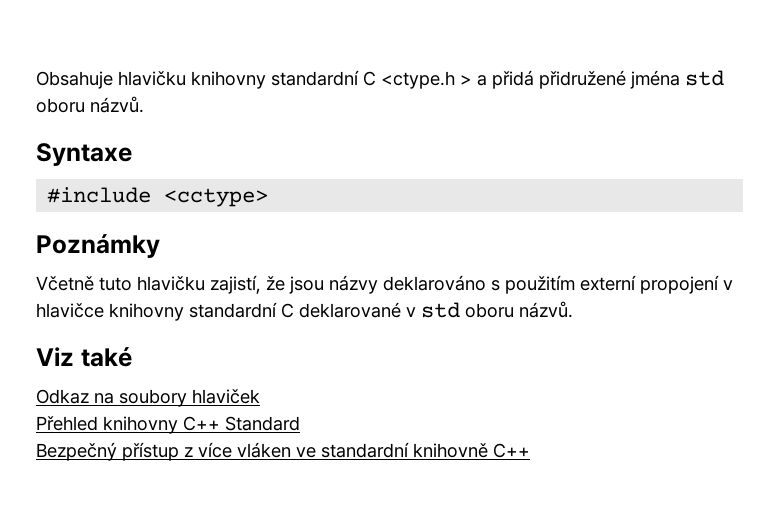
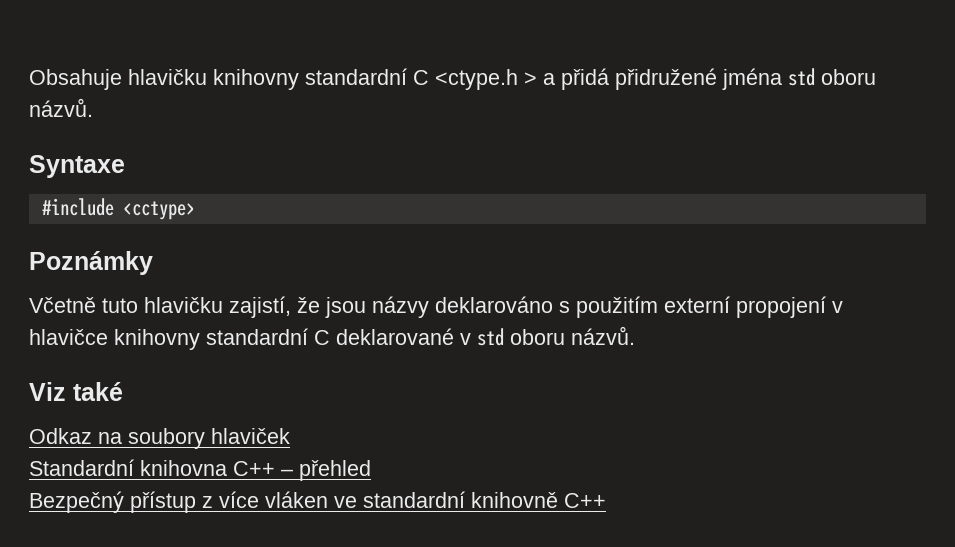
[36,416,300,434] Přehled knihovny C++ Standard -> [29,459,371,481] Standardní knihovna C++ – přehled

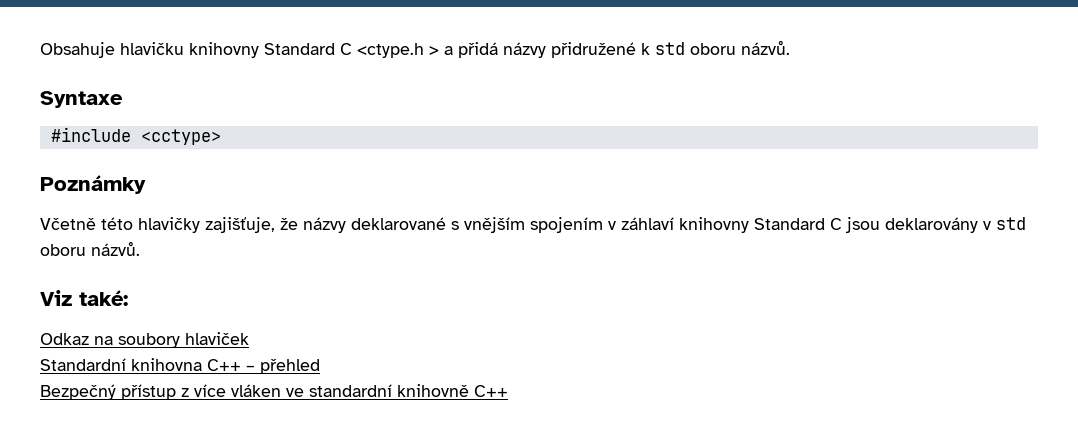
[305,68,407,85] standardní -> [264,43,335,55] Standard
[615,68,782,90] přidružené jména -> [503,42,650,58] názvy přidružené k
[102,296,843,318] [29,328,454,350] tuto hlavičku zajistí, že jsou názvy deklarováno s použitím externí propojení v hlavičce knihovny standardní C deklarované -> [101,217,978,233] této hlavičky zajišťuje, že názvy deklarované s vnějším spojením v záhlaví knihovny Standard C jsou deklarovány
[73,382,123,401] také -> [79,290,128,306] také:

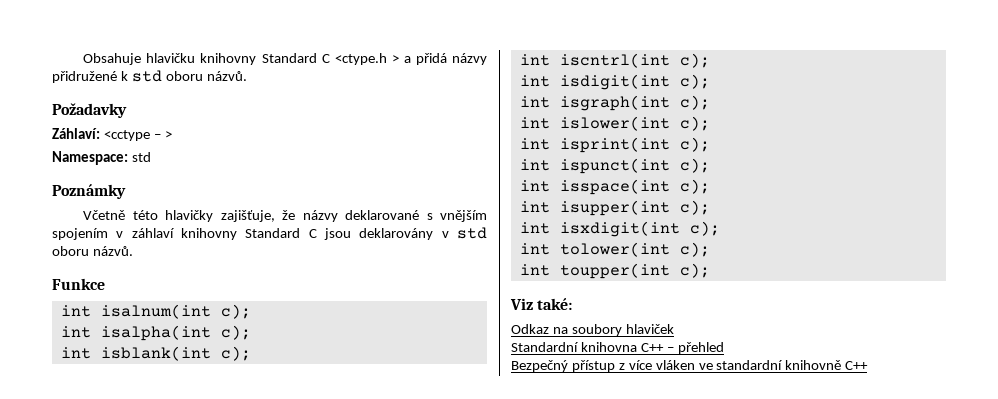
[40,91,123,108] [50,127,221,145] Syntaxe // #include <cctype> -> [52,103,127,118] [52,128,172,141] [52,151,151,165] Požadavky // Záhlaví: <cctype – > // Namespace: std
(140, 248) none -> [52,278,105,290] [60,304,251,319] [60,325,251,341] [60,346,251,361] [519,53,710,68] [519,74,710,90] [519,95,710,111] [519,116,710,131] [519,137,710,153] [519,158,710,174] [519,179,710,195] [519,200,710,216] [519,221,720,237] [519,242,710,257] [519,263,710,279] // Funkce // int isalnum(int c); // int isalpha(int c); // int isblank(int c); // int iscntrl(int c); // int isdigit(int c); // int isgraph(int c); // int islower(int c); // int isprint(int c); // int ispunct(int c); // int isspace(int c); // int isupper(int c); // int isxdigit(int c); // int tolower(int c); // int toupper(int c);

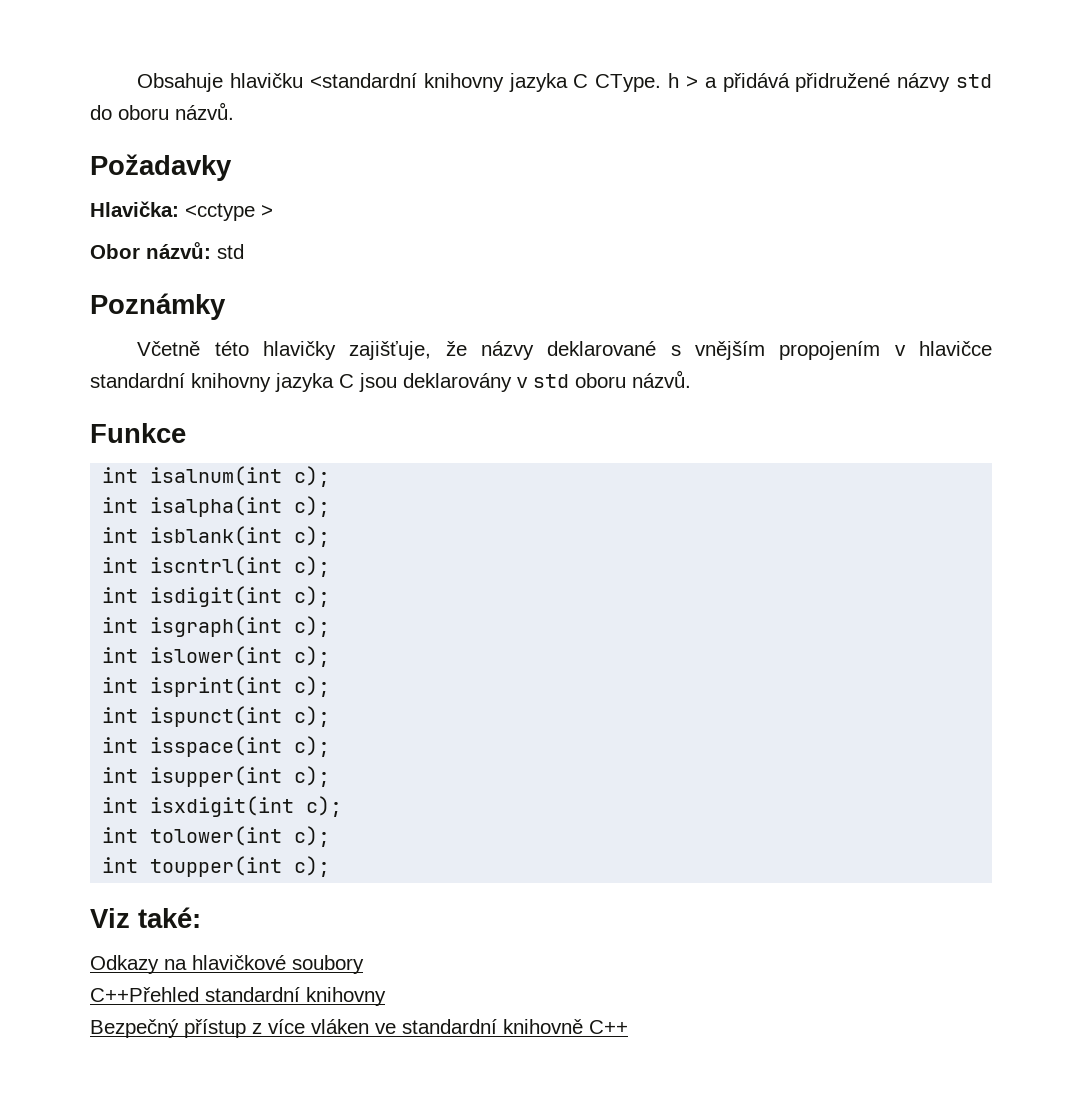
[200,53,487,65] [52,70,162,83] knihovny Standard C <ctype.h > a přidá názvy přidružené k std -> [309,73,992,92] [90,105,112,120] <standardní knihovny jazyka C CType. h > a přidává přidružené názvy std do
[52,128,161,141] Záhlaví: <cctype – -> [90,201,255,221] Hlavička: <cctype
[52,151,128,165] Namespace: -> [90,242,211,259] Obor názvů:
[52,228,301,240] spojením v záhlaví knihovny Standard -> [779,341,992,360] [90,373,334,392] propojením v hlavičce standardní knihovny jazyka
[511,324,674,336] [511,342,724,354] Odkaz na soubory hlaviček // Standardní knihovna C++ – přehled -> [90,955,364,974] [90,987,386,1006] Odkazy na hlavičkové soubory // C++Přehled standardní knihovny

